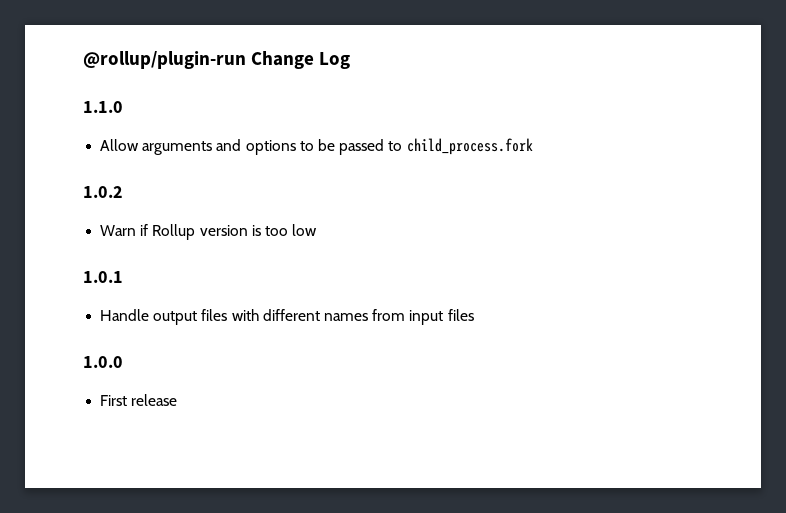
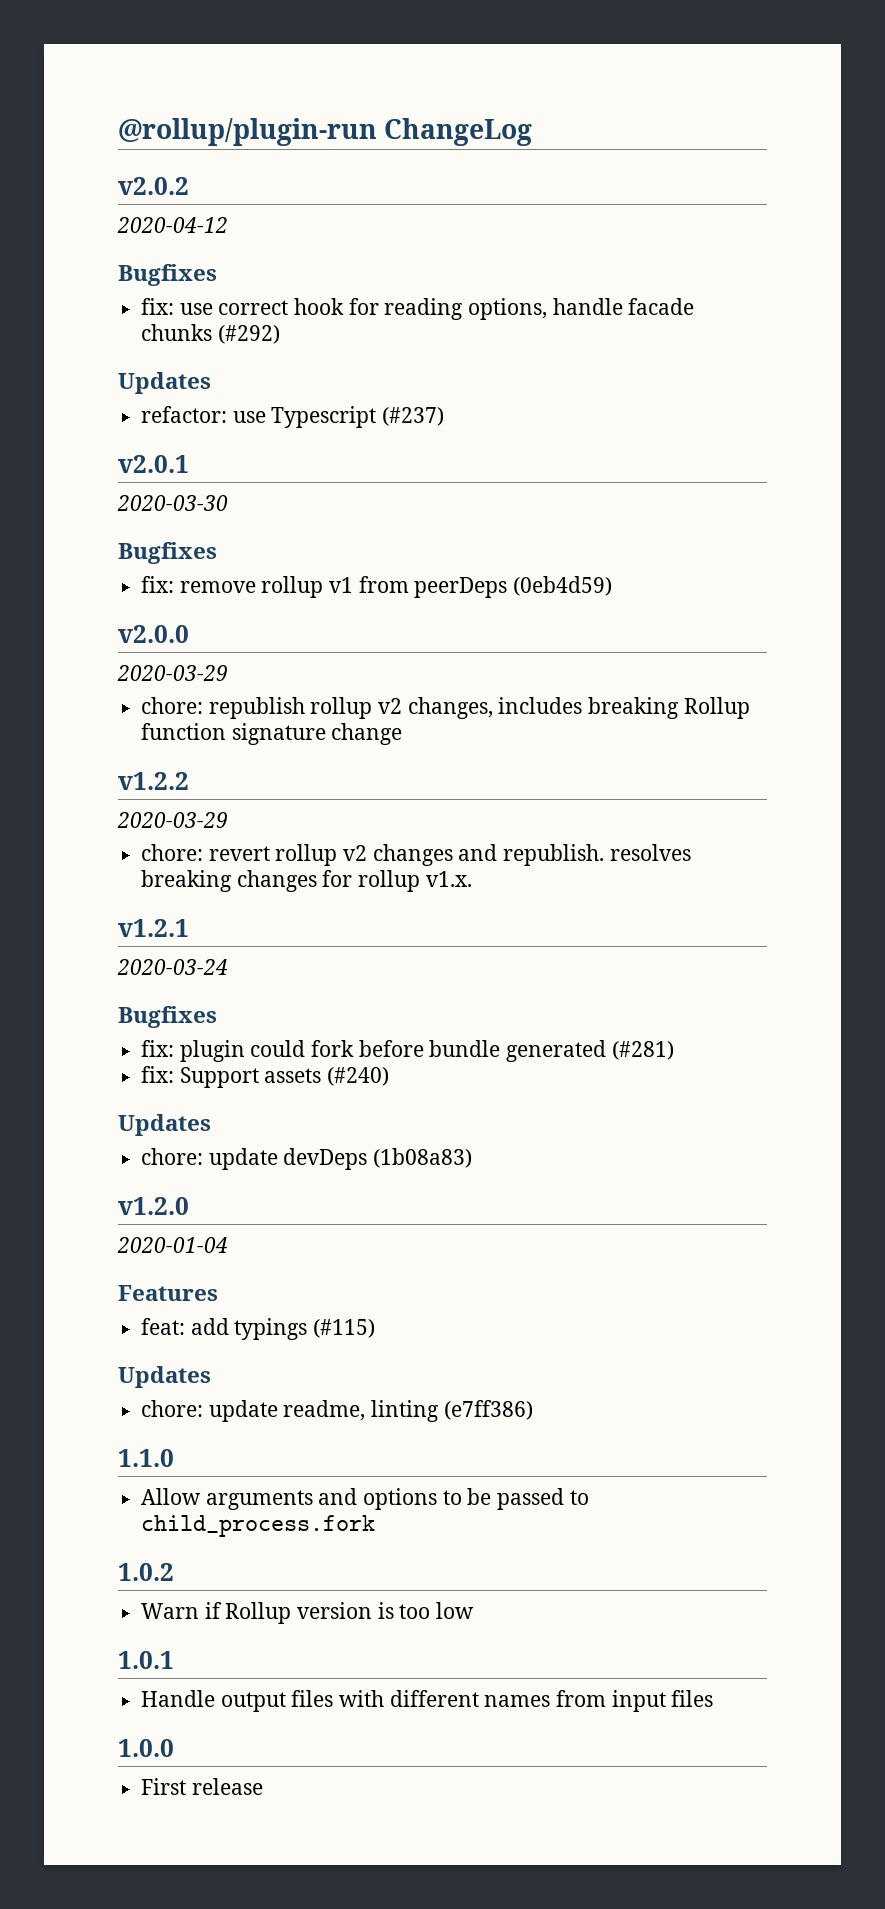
[251,51,351,69] Change Log -> [384,118,533,146] [118,177,189,195] [117,217,228,233] [118,264,217,286] [141,298,695,320] [141,324,280,344] [118,372,211,394] [141,406,445,428] [118,455,189,473] [117,495,228,511] [118,542,217,564] [141,576,613,598] [118,625,189,643] [117,665,228,681] [141,697,750,719] [141,723,403,745] [118,772,189,790] [117,812,228,828] [141,844,691,866] [141,870,472,892] [118,919,189,937] [117,959,228,975] [118,1006,217,1028] [141,1040,674,1062] [141,1066,390,1088] [118,1114,211,1136] [141,1148,473,1170] [118,1197,189,1215] [117,1237,228,1253] [118,1285,218,1301] [141,1318,376,1340] [118,1366,211,1388] [141,1400,533,1422] ChangeLog // v2.0.2 // 2020-04-12 // Bugfixes // fix: use correct hook for reading options, handle facade chunks (#292) // Updates // refactor: use Typescript (#237) // v2.0.1 // 2020-03-30 // Bugfixes // fix: remove rollup v1 from peerDeps (0eb4d59) // v2.0.0 // 2020-03-29 // chore: republish rollup v2 changes, includes breaking Rollup function signature change // v1.2.2 // 2020-03-29 // chore: revert rollup v2 changes and republish. resolves breaking changes for rollup v1.x. // v1.2.1 // 2020-03-24 // Bugfixes // fix: plugin could fork before bundle generated (#281) // fix: Support assets (#240) // Updates // chore: update devDeps (1b08a83) // v1.2.0 // 2020-01-04 // Features // feat: add typings (#115) // Updates // chore: update readme, linting (e7ff386)

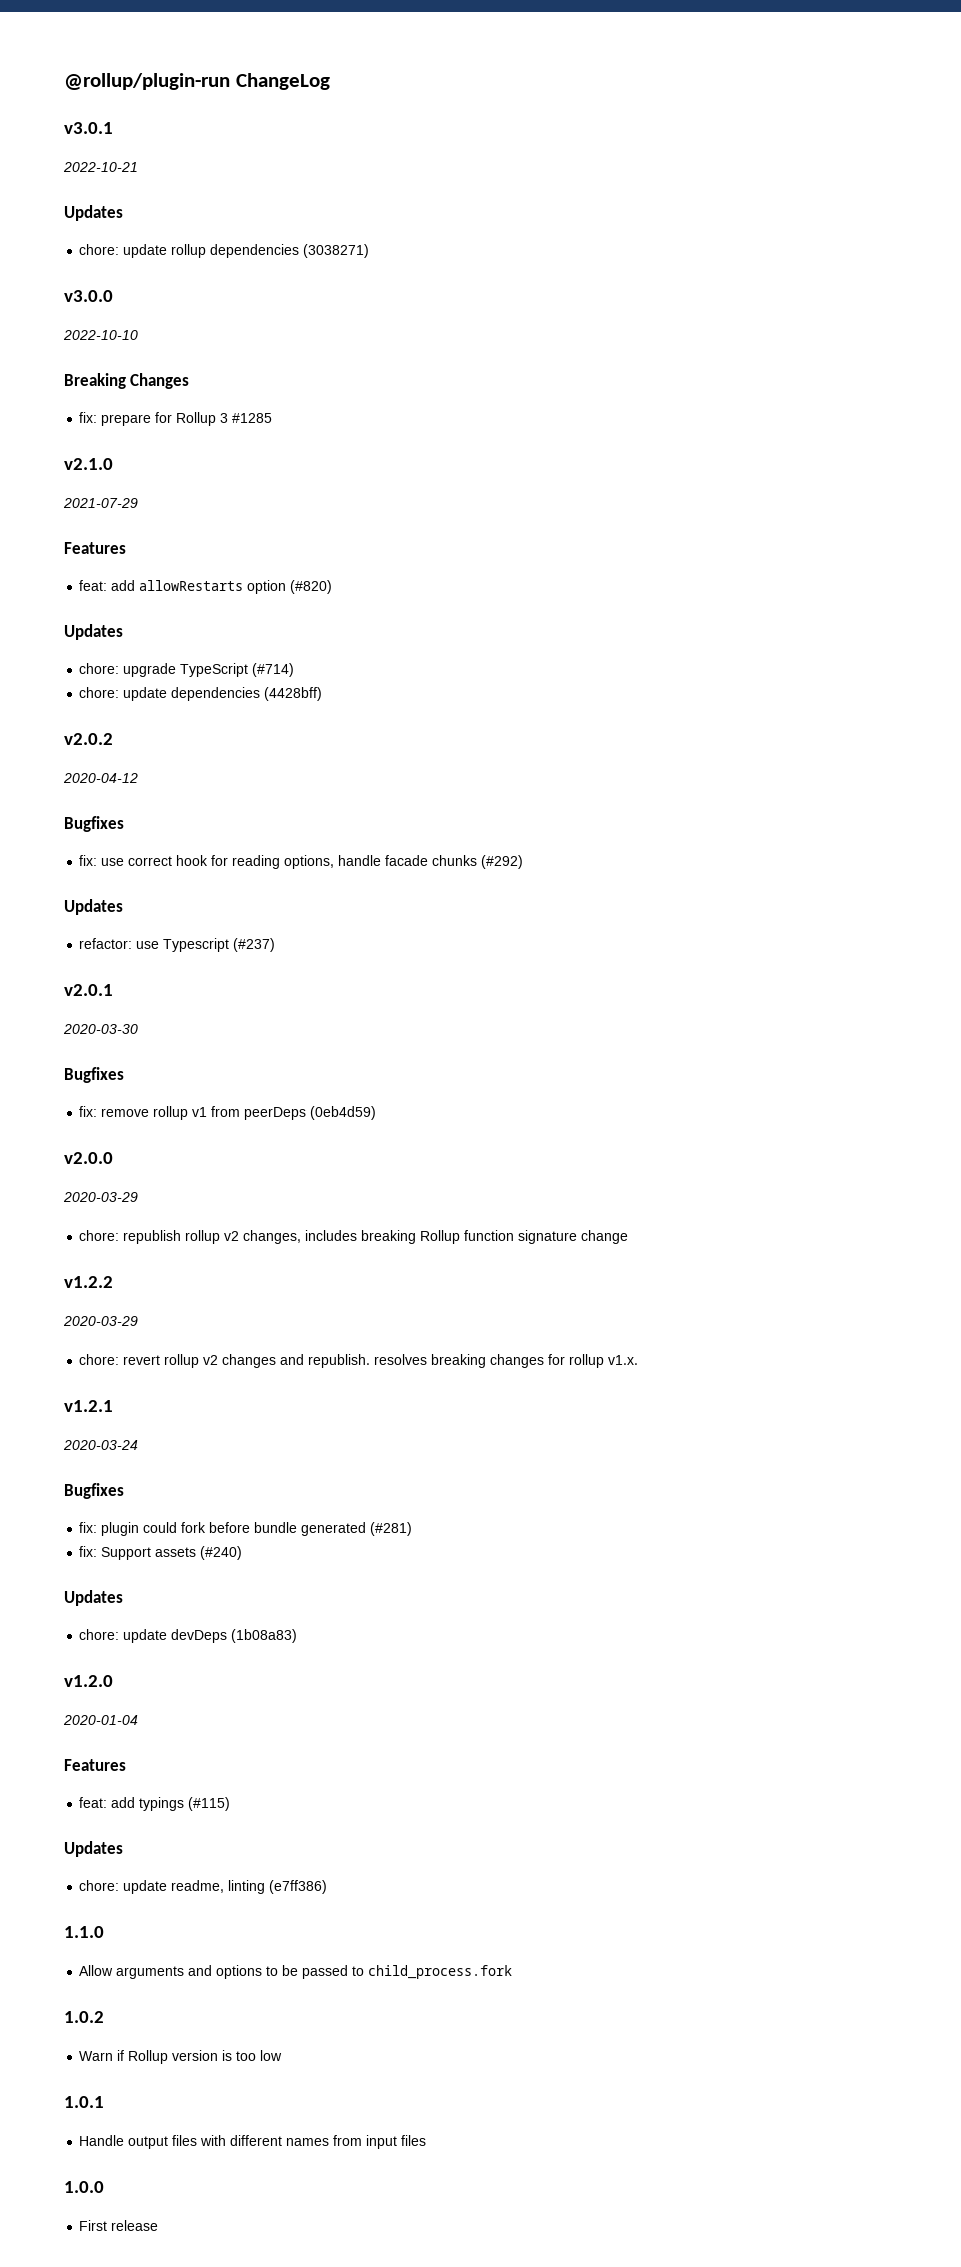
(533, 132) none -> [64,122,113,134] [63,162,138,172] [64,205,123,221] [79,244,370,258] [64,290,113,302] [63,330,138,340] [64,373,190,389] [79,412,273,426] [64,458,113,470] [63,498,138,508] [64,542,126,554] [79,580,333,594] [64,624,123,640] [79,663,295,677] [79,687,323,701] // v3.0.1 // 2022-10-21 // Updates // chore: update rollup dependencies (3038271) // v3.0.0 // 2022-10-10 // Breaking Changes // fix: prepare for Rollup 3 #1285 // v2.1.0 // 2021-07-29 // Features // feat: add allowRestarts option (#820) // Updates // chore: upgrade TypeScript (#714) // chore: update dependencies (4428bff)

